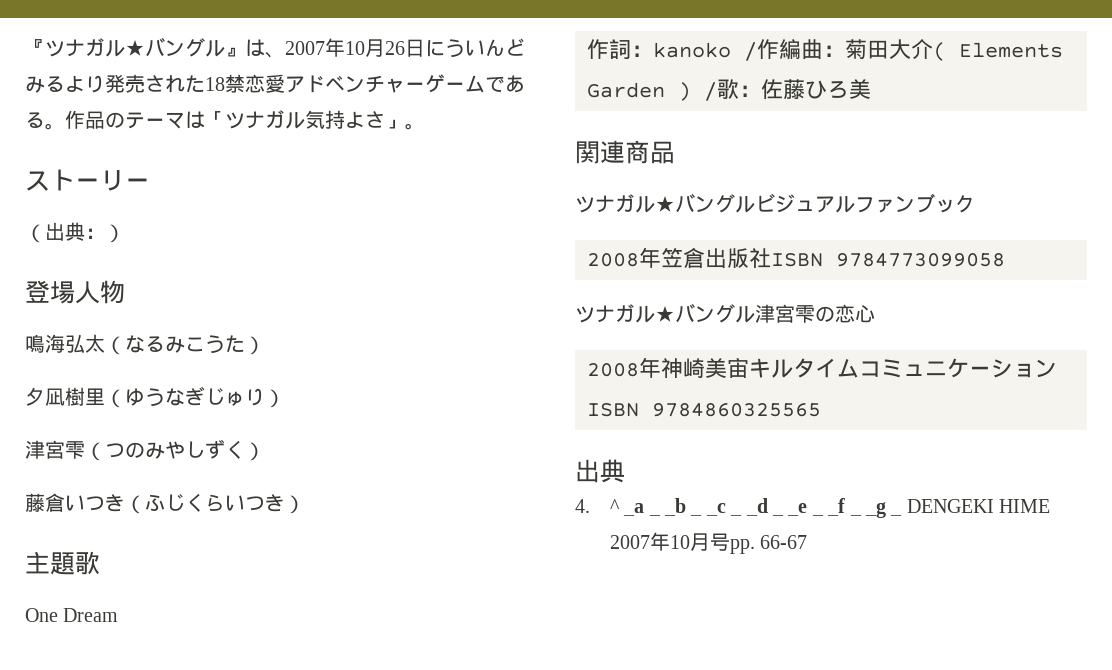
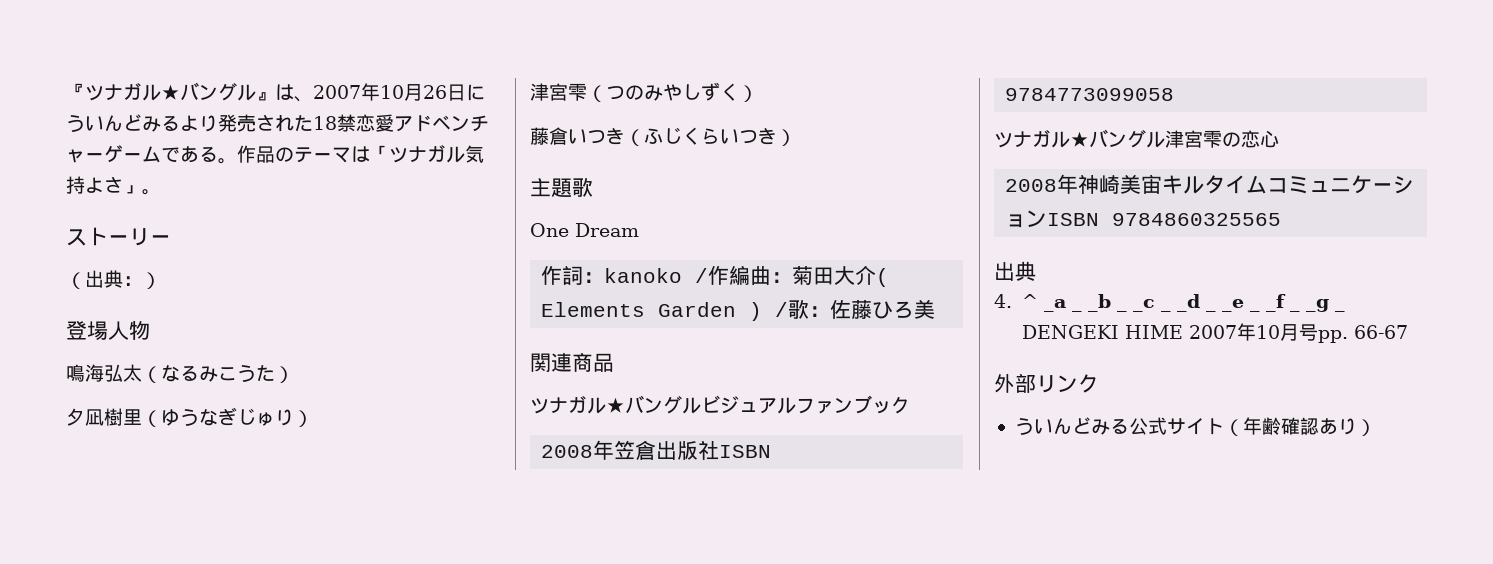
(808, 542) none -> [994,373,1099,393] [1014,417,1376,436] // 外部リンク // ういんどみる公式サイト（年齢確認あり）

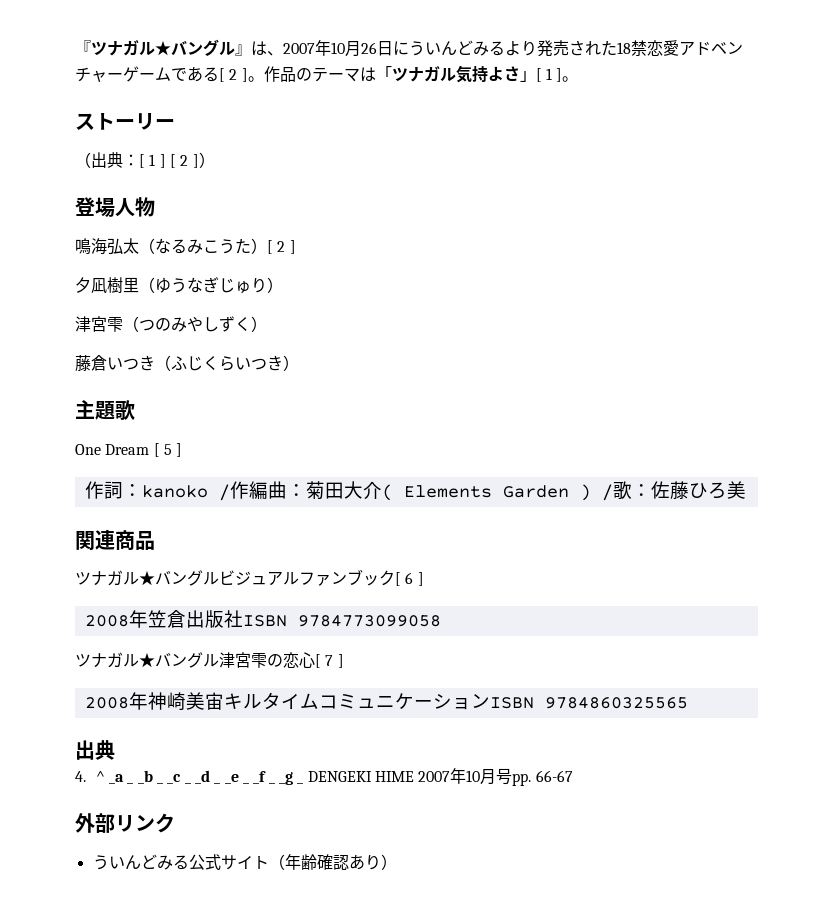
(218, 154) none -> [219,68,248,82] [ 2 ]
(142, 189) none -> [535,68,563,82] [ 1 ]
(142, 281) none -> [139,154,199,168] [ 1 ] [ 2 ]
(294, 374) none -> [267,240,296,254] [ 2 ]
(639, 230) none -> [153,443,183,457] [ 5 ]
(910, 405) none -> [395,572,424,586] [ 6 ]
(1279, 139) none -> [315,654,344,668] [ 7 ]

